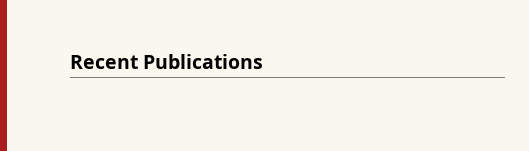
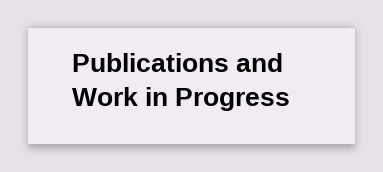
[70,54,264,69] Recent Publications -> [72,53,284,72] [72,87,291,111] Publications and Work in Progress

